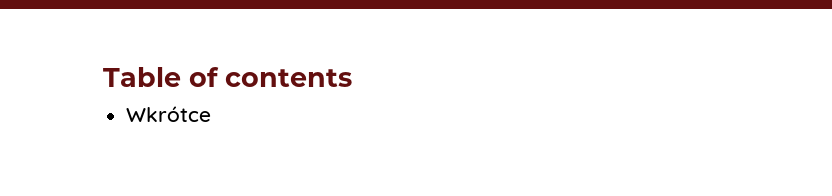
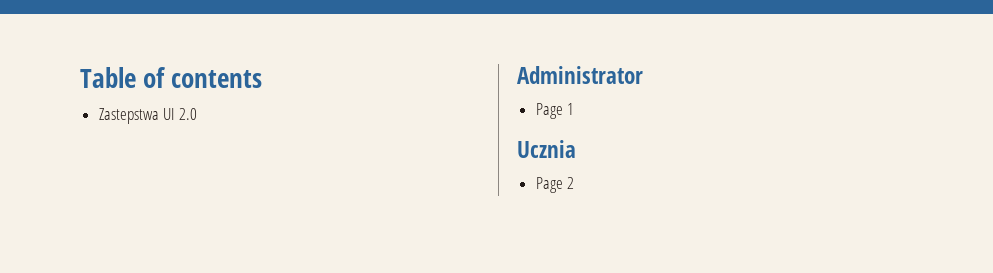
[126,106,212,122] Wkrótce -> [98,108,197,124] [517,66,643,84] [535,103,575,119] [517,140,576,158] [535,177,575,193] Zastepstwa UI 2.0 // Administrator // Page 1 // Ucznia // Page 2

